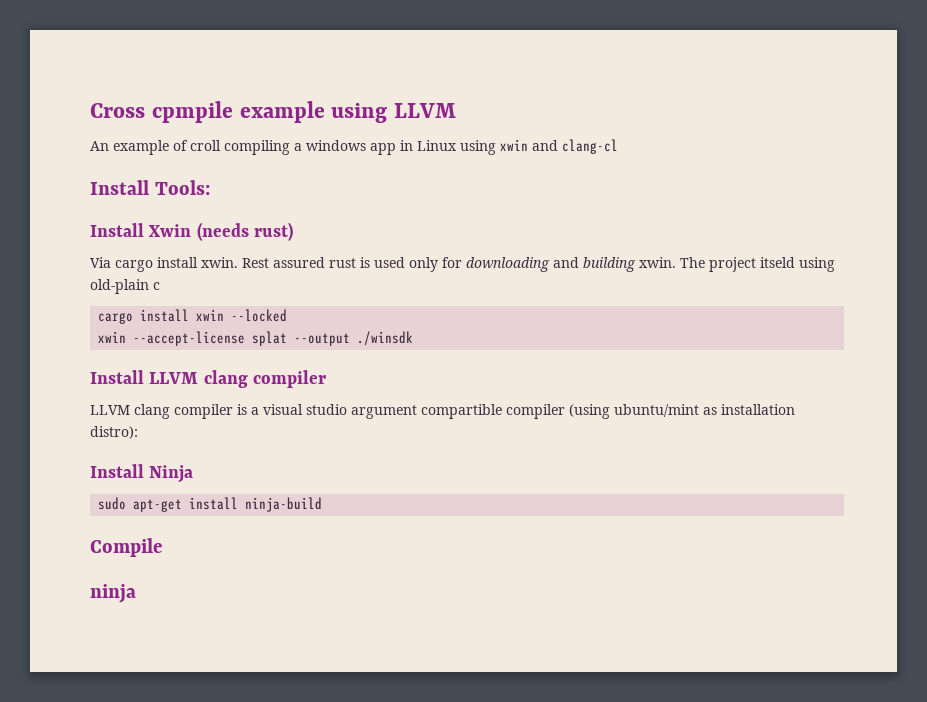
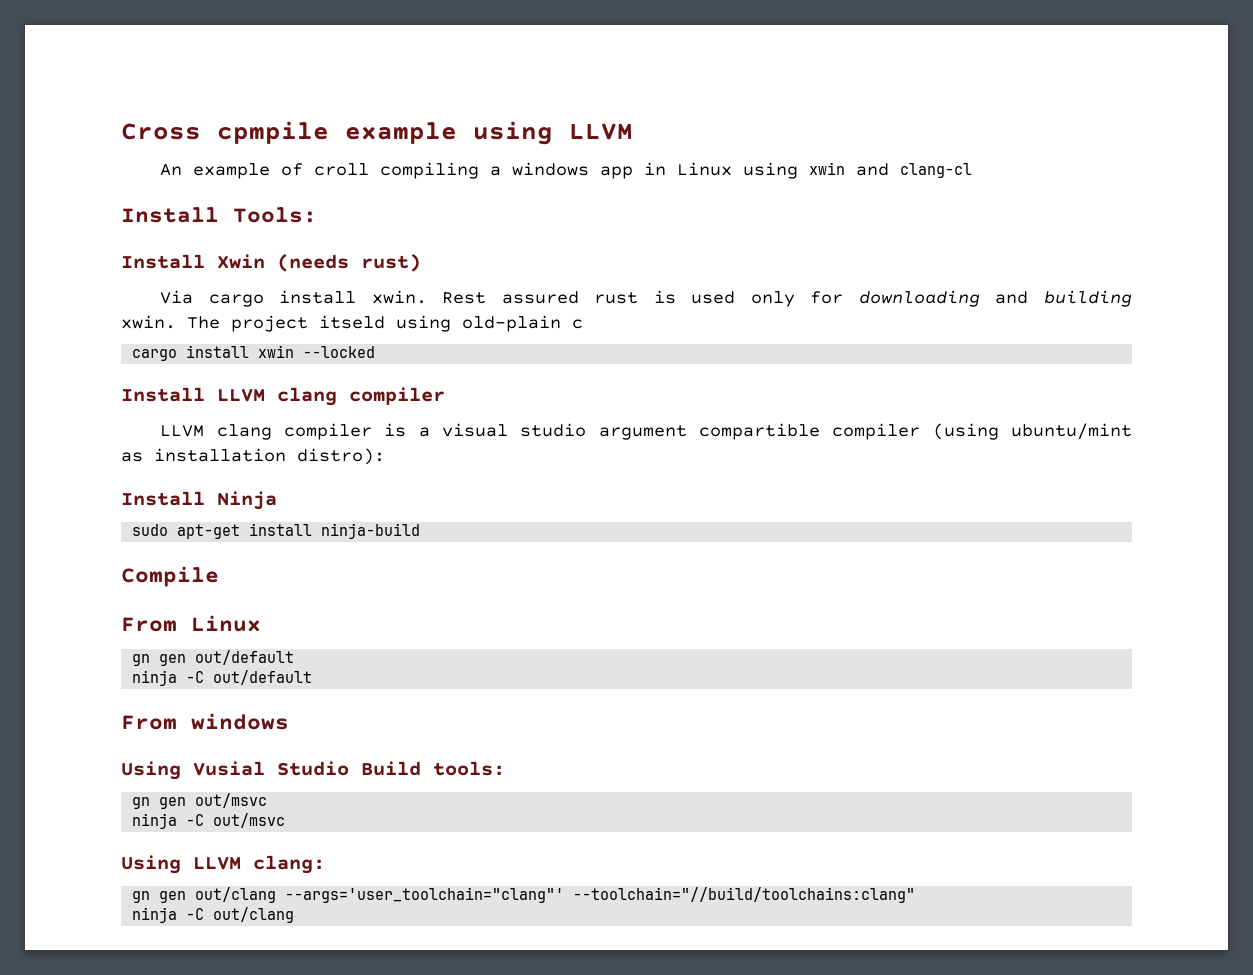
[98,331,414,346] // xwin --accept-license splat --output ./winsdk -> (376, 352) none
[90,584,136,603] ninja -> [121,615,261,632] [132,650,295,666] [132,670,313,686] [121,713,289,730] [121,761,505,780] [132,793,268,809] [132,813,286,829] [121,855,325,874] [132,887,916,903] [132,907,295,923] From Linux // gn gen out/default // ninja -C out/default // From windows // Using Vusial Studio Build tools: // gn gen out/msvc // ninja -C out/msvc // Using LLVM clang: // gn gen out/clang --args='user_toolchain="clang"' --toolchain="//build/toolchains:clang" // ninja -C out/clang

